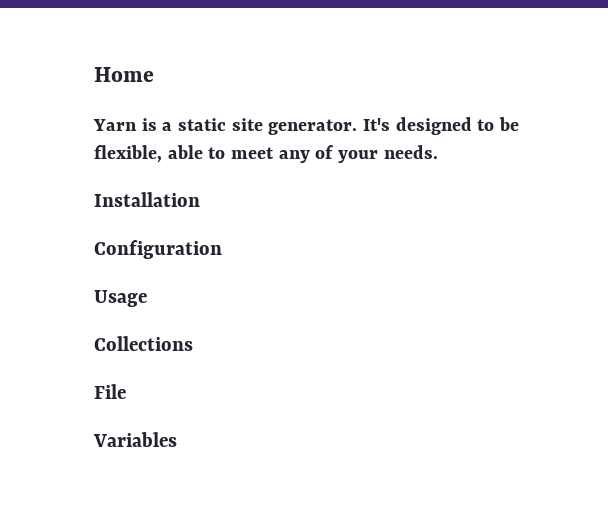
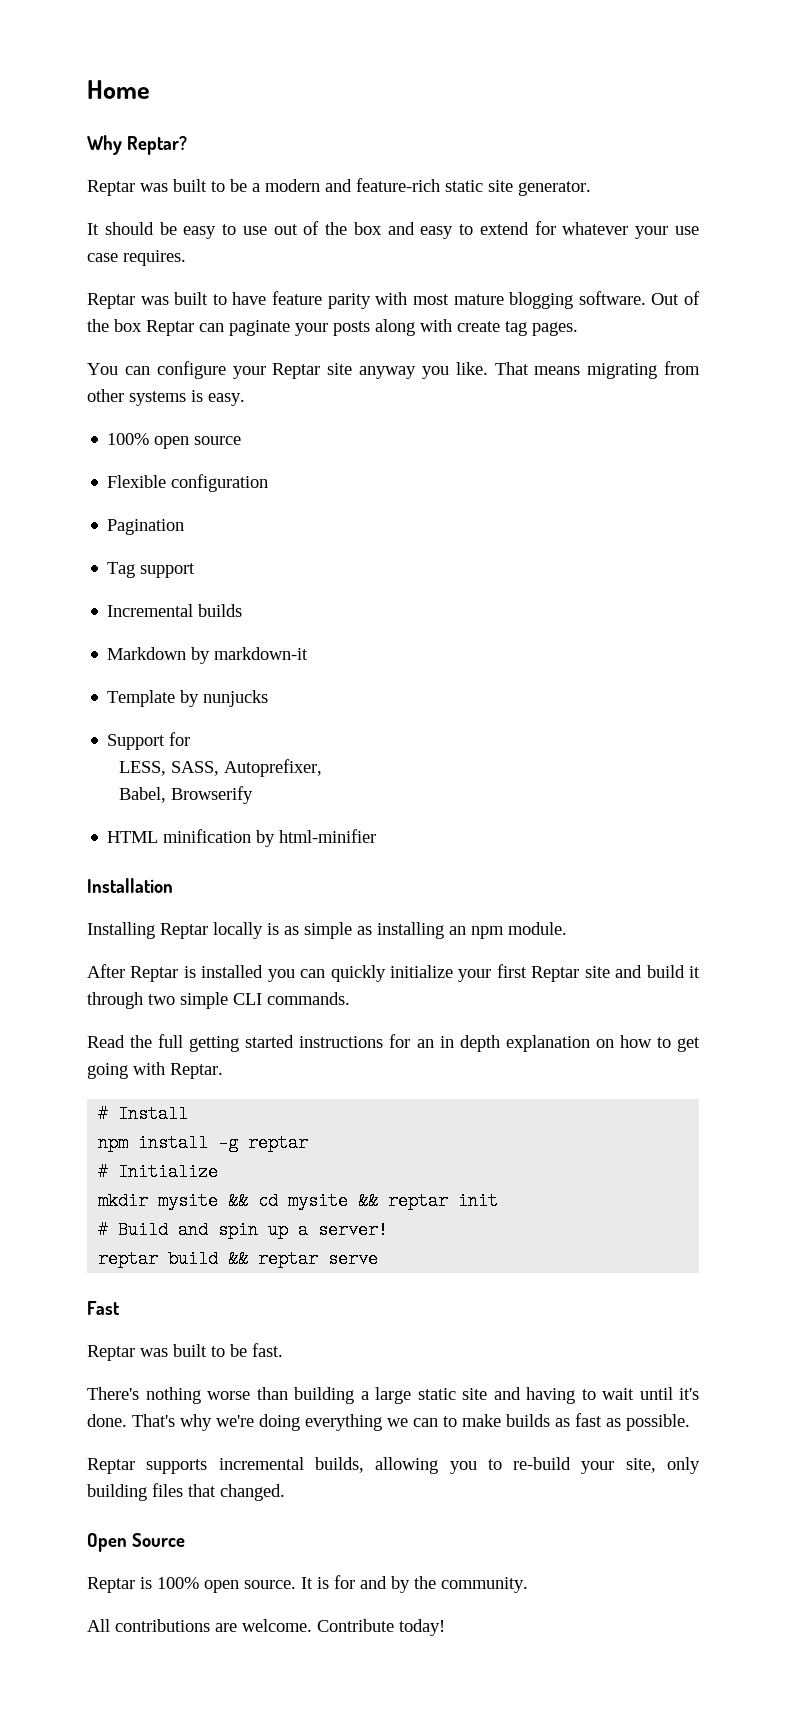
[93,117,520,135] [94,145,438,163] [94,192,200,207] [94,240,222,259] [94,290,147,307] [94,336,193,351] [94,384,126,399] [93,432,177,447] Yarn is a static site generator. It's designed to be flexible, able to meet any of your needs. // Installation // Configuration // Usage // Collections // File // Variables -> [87,135,187,155] [87,178,591,196] [87,221,699,239] [87,250,186,266] [87,291,701,309] [87,319,578,336] [87,361,700,379] [87,389,245,406] [107,433,242,449] [107,474,269,492] [107,519,185,535] [107,562,196,578] [107,604,243,617] [107,647,309,664] [107,690,269,707] [107,732,191,750] [119,759,323,777] [119,786,254,804] [107,829,377,847] [87,878,173,893] [87,922,567,939] [87,964,701,982] [87,992,350,1009] [87,1034,700,1052] [87,1062,223,1079] [98,1105,189,1123] [98,1134,309,1152] [98,1163,219,1181] [98,1192,499,1210] [98,1221,389,1239] [98,1250,379,1268] [87,1301,120,1315] [87,1343,283,1361] [87,1387,699,1404] [87,1413,690,1431] [87,1457,700,1474] [87,1483,285,1501] [87,1533,185,1552] [87,1575,528,1593] [87,1619,445,1636] Why Reptar? // Reptar was built to be a modern and feature-rich static site generator. // It should be easy to use out of the box and easy to extend for whatever your use case requires. // Reptar was built to have feature parity with most mature blogging software. Out of the box Reptar can paginate your posts along with create tag pages. // You can configure your Reptar site anyway you like. That means migrating from other systems is easy. // 100% open source // Flexible configuration // Pagination // Tag support // Incremental builds // Markdown by markdown-it // Template by nunjucks // Support for // LESS, SASS, Autoprefixer, // Babel, Browserify // HTML minification by html-minifier // Installation // Installing Reptar locally is as simple as installing an npm module. // After Reptar is installed you can quickly initialize your first Reptar site and build it through two simple CLI commands. // Read the full getting started instructions for an in depth explanation on how to get going with Reptar. // # Install // npm install -g reptar // # Initialize // mkdir mysite && cd mysite && reptar init // # Build and spin up a server! // reptar build && reptar serve // Fast // Reptar was built to be fast. // There's nothing worse than building a large static site and having to wait until it's done. That's why we're doing everything we can to make builds as fast as possible. // Reptar supports incremental builds, allowing you to re-build your site, only building files that changed. // Open Source // Reptar is 100% open source. It is for and by the community. // All contributions are welcome. Contribute today!

